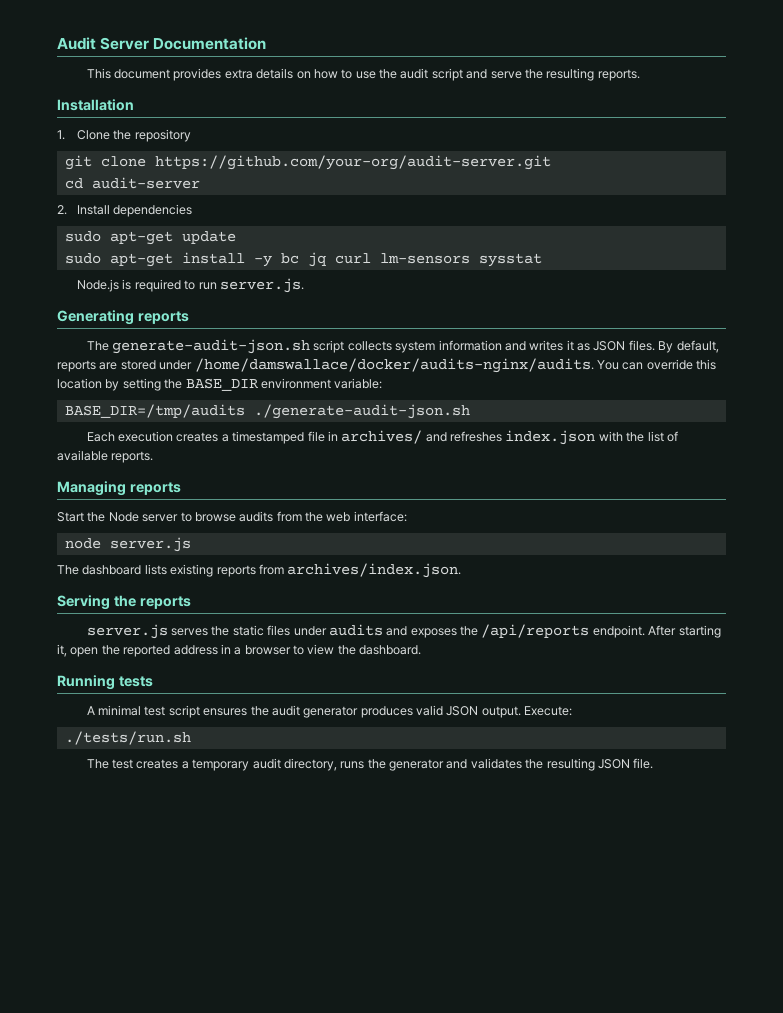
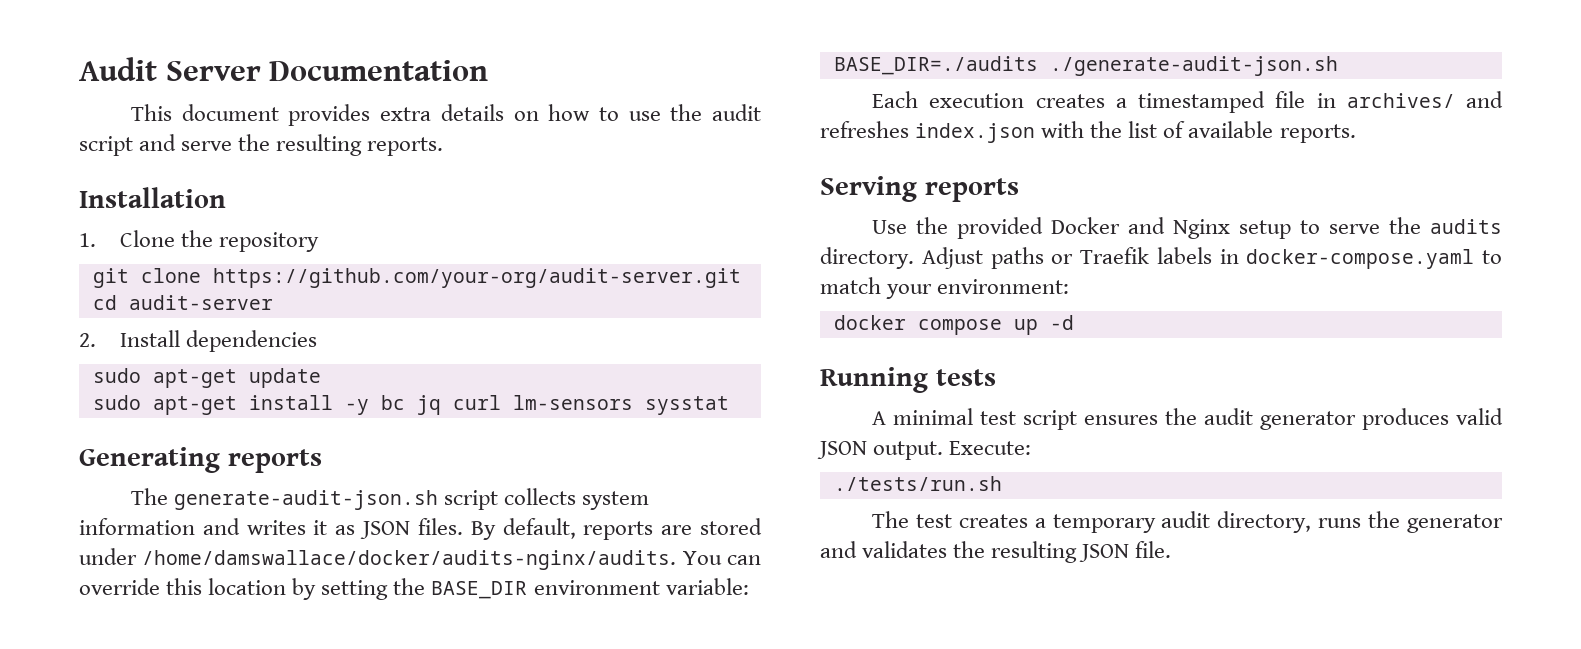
[77,278,304,293] // Node.js is required to run server.js. -> (729, 405) none
[64,404,245,418] BASE_DIR=/tmp/audits -> [833,56,1038,75] BASE_DIR=./audits
[57,481,181,496] [57,511,407,522] [64,537,191,552] [57,563,462,578] [57,595,191,610] [86,624,721,639] [57,644,422,657] Managing reports // Start the Node server to browse audits from the web interface: // node server.js // The dashboard lists existing reports from archives/index.json. // Serving the reports // server.js serves the static files under audits and exposes the /api/reports endpoint. After starting it, open the reported address in a browser to view the dashboard. -> [820,176,1019,202] [872,217,1502,239] [820,247,1502,269] [820,277,1070,299] [833,315,1074,335] Serving reports // Use the provided Docker and Nginx setup to serve the audits directory. Adjust paths or Traefik labels in docker-compose.yaml to match your environment: // docker compose up -d

